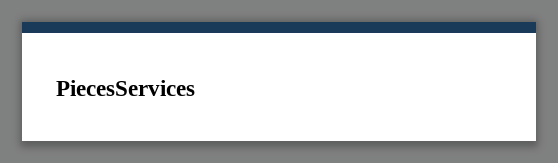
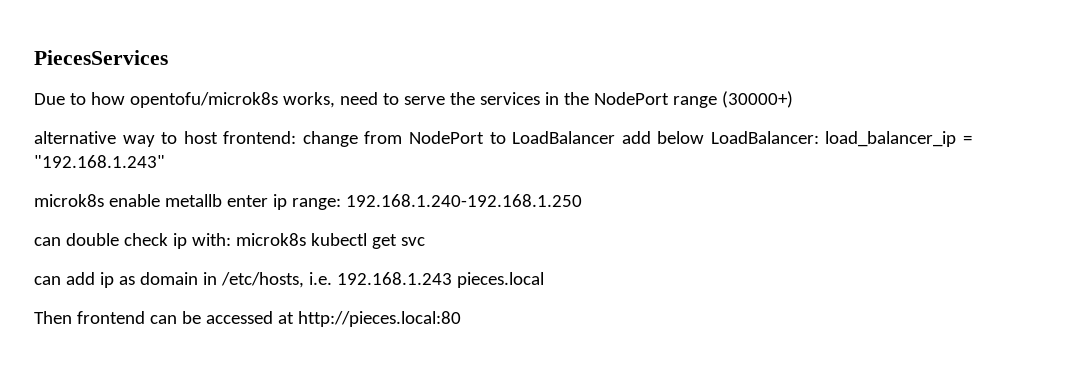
(195, 88) none -> [34,91,793,108] [34,131,972,147] [34,155,165,168] [34,194,582,210] [34,233,425,249] [34,272,544,288] [34,311,461,327] // Due to how opentofu/microk8s works, need to serve the services in the NodePort range (30000+) // alternative way to host frontend: change from NodePort to LoadBalancer add below LoadBalancer: load_balancer_ip = "192.168.1.243" // microk8s enable metallb enter ip range: 192.168.1.240-192.168.1.250 // can double check ip with: microk8s kubectl get svc // can add ip as domain in /etc/hosts, i.e. 192.168.1.243 pieces.local // Then frontend can be accessed at http://pieces.local:80

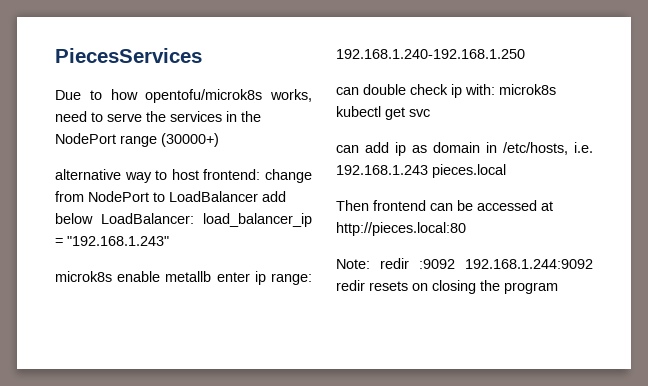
(461, 319) none -> [336,258,593,269] [336,280,558,294] // Note: redir :9092 192.168.1.244:9092 redir resets on closing the program

